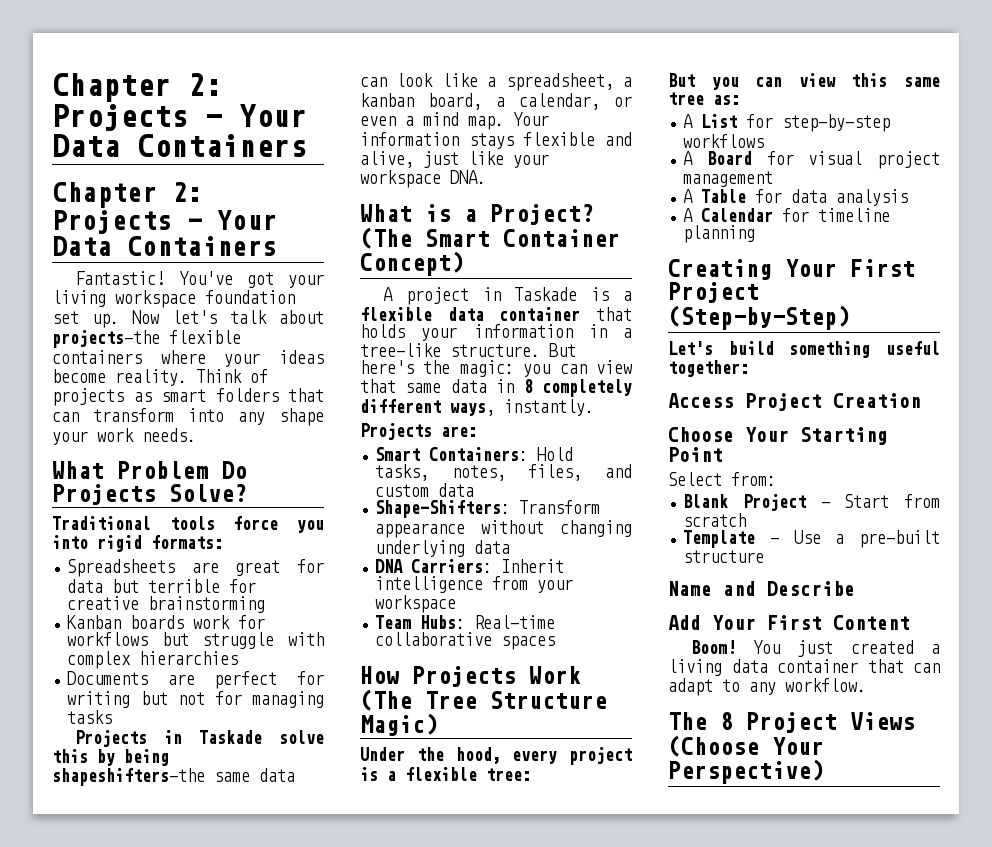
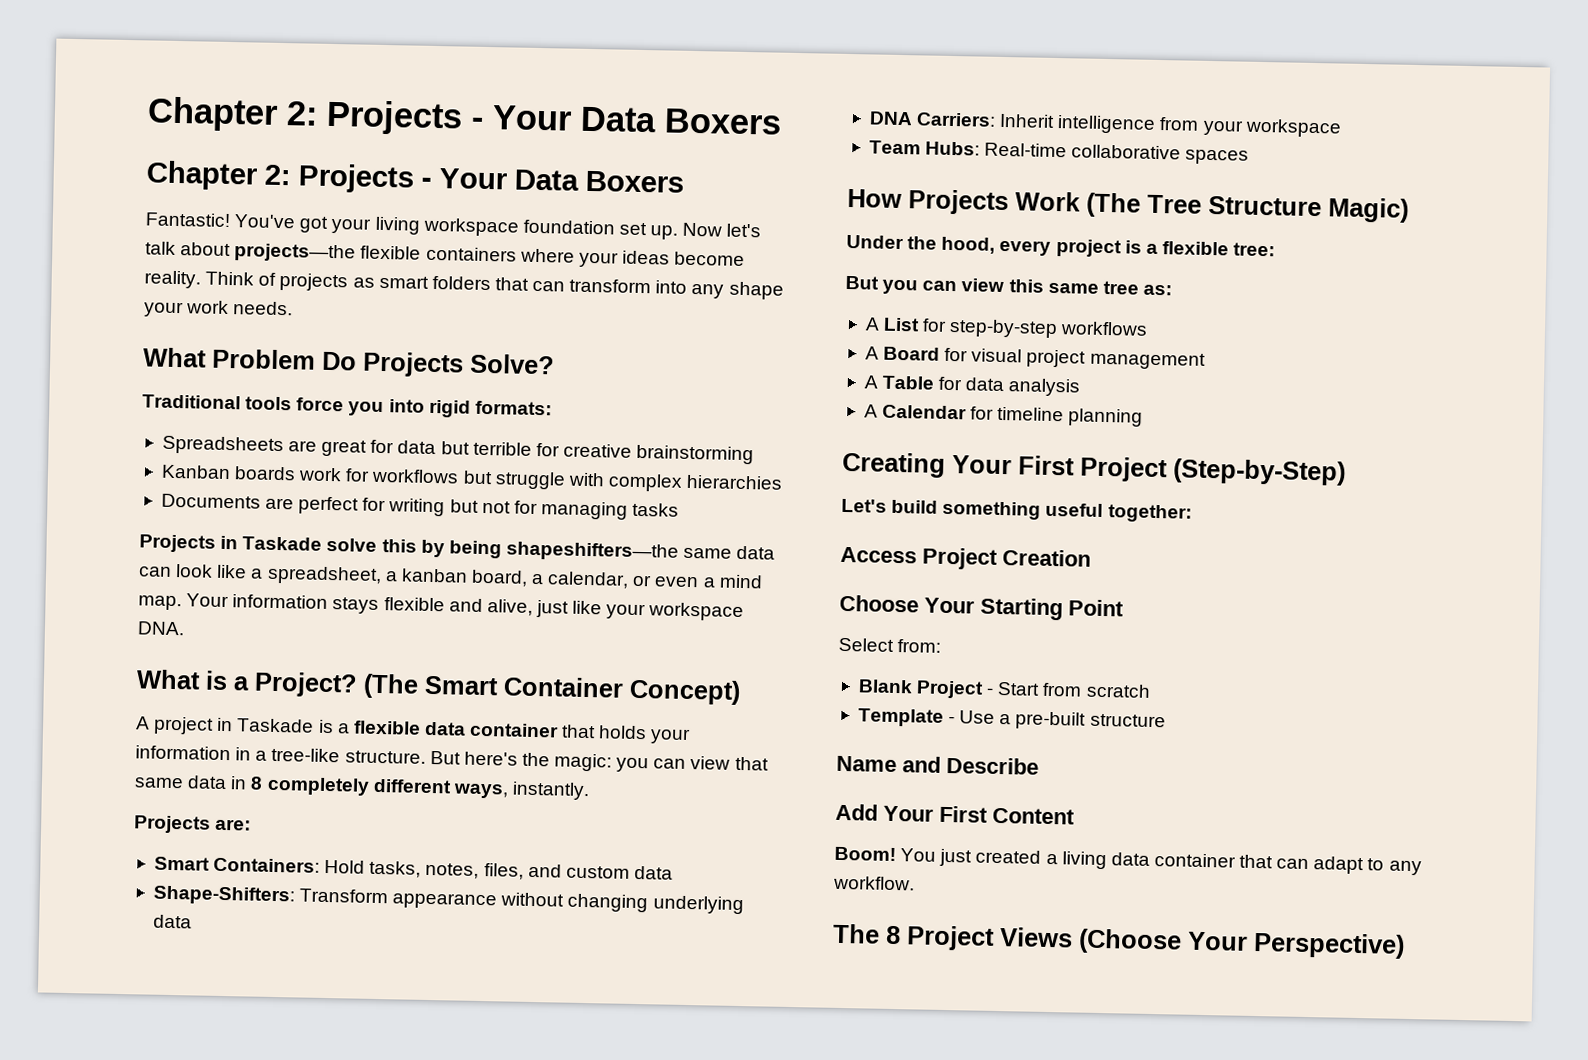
[52,73,222,102] [52,104,307,131] [52,134,307,157] [52,182,202,208] [52,210,277,234] [52,236,277,256] Chapter 2: Projects - Your Data Containers // Chapter 2: Projects - Your Data Containers -> [147,96,782,136] [146,160,684,194] Chapter 2: Projects - Your Data Boxers // Chapter 2: Projects - Your Data Boxers

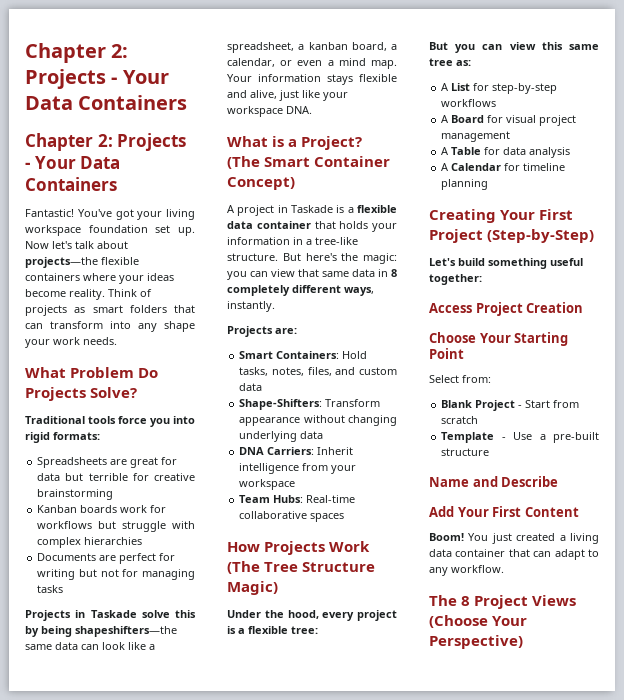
[147,96,782,136] [146,160,684,194] Chapter 2: Projects - Your Data Boxers // Chapter 2: Projects - Your Data Boxers -> [25,43,129,63] [25,69,169,89] [25,95,188,110] [25,133,187,151] [25,156,121,169] [25,177,117,191] Chapter 2: Projects - Your Data Containers // Chapter 2: Projects - Your Data Containers

